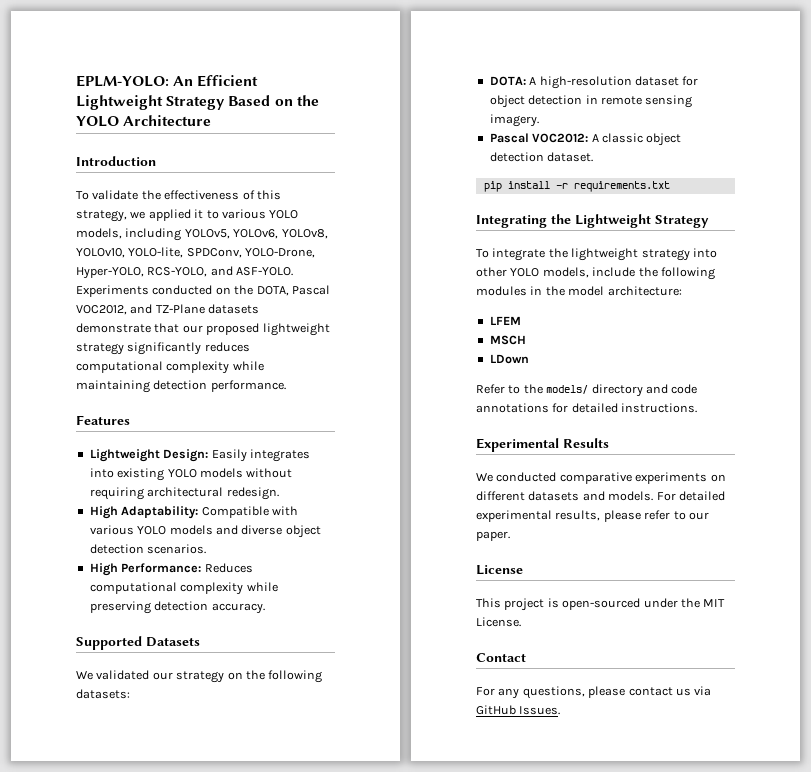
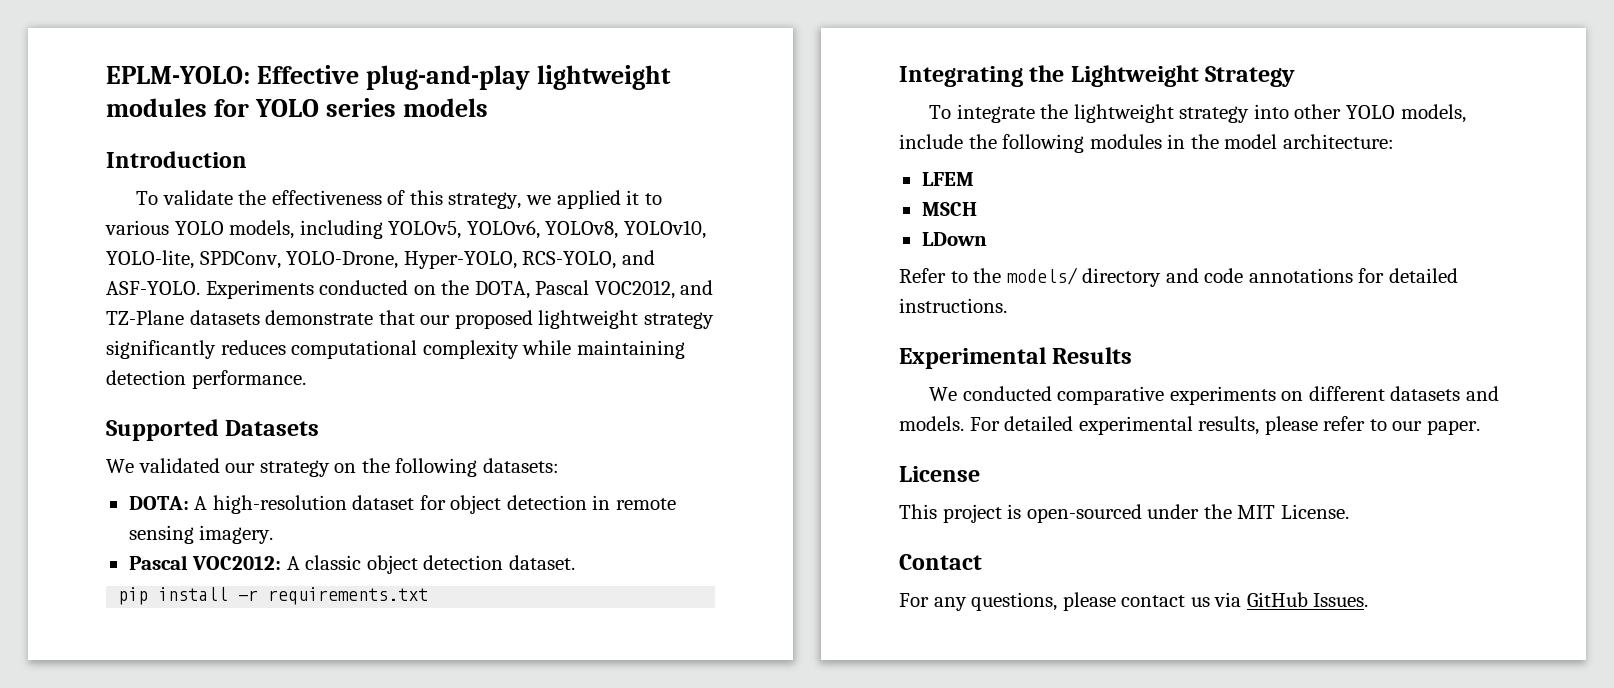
[173,75,259,87] [76,95,319,110] [76,115,212,127] An Efficient Lightweight Strategy Based on the YOLO Architecture -> [257,65,672,90] [106,98,489,117] Effective plug-and-play lightweight modules for YOLO series models
[76,415,130,425] [89,449,310,462] [89,468,293,481] [89,487,279,500] [89,506,298,519] [89,525,321,538] [89,544,207,554] [89,563,253,576] [89,582,278,595] [89,601,265,614] // Features // Lightweight Design: Easily integrates into existing YOLO models without requiring architectural redesign. // High Adaptability: Compatible with various YOLO models and diverse object detection scenarios. // High Performance: Reduces computational complexity while preserving detection accuracy. -> (306, 379) none

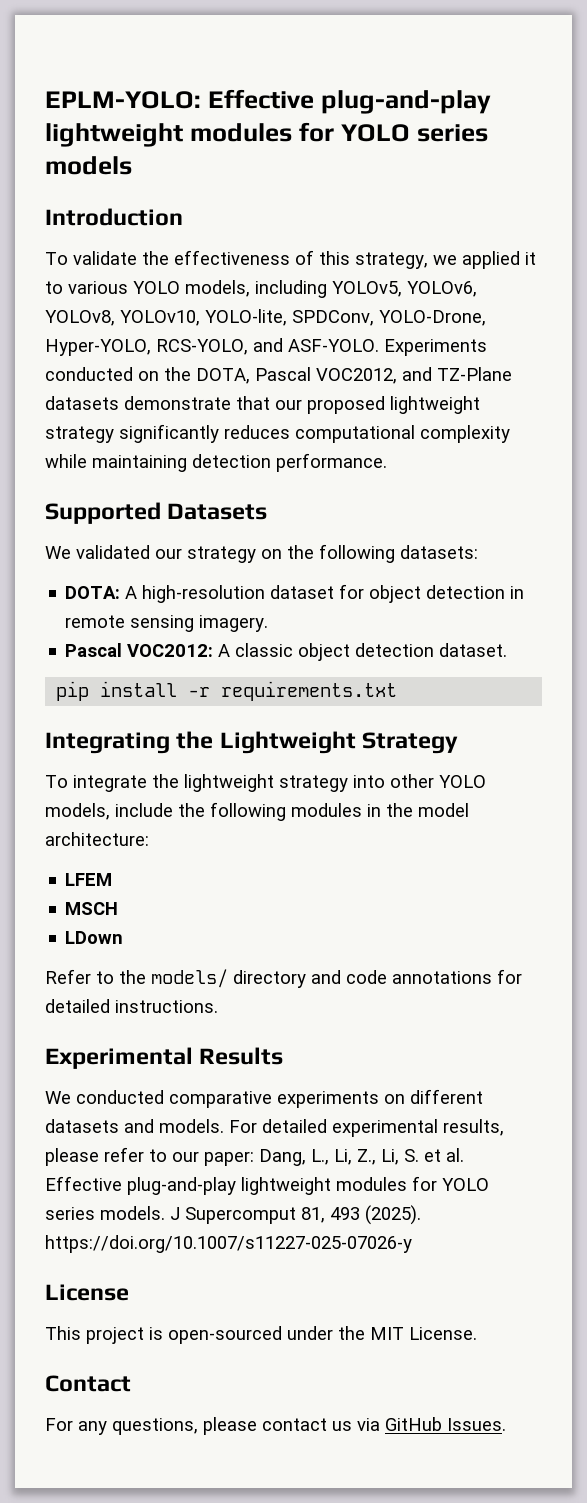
[1426,420,1480,435] paper. -> [204,1148,464,1166] [45,1176,489,1195] [45,1205,421,1225] [45,1235,412,1253] paper: Dang, L., Li, Z., Li, S. et al. Effective plug-and-play lightweight modules for YOLO series models. J Supercomput 81, 493 (2025). https://doi.org/10.1007/s11227-025-07026-y

